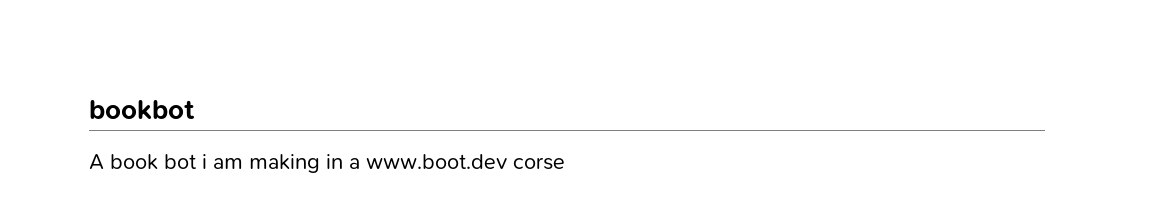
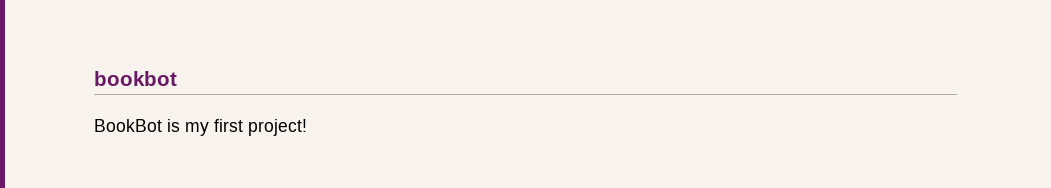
[89,154,565,173] A book bot i am making in a www.boot.dev corse -> [94,119,307,136] BookBot is my first project!

